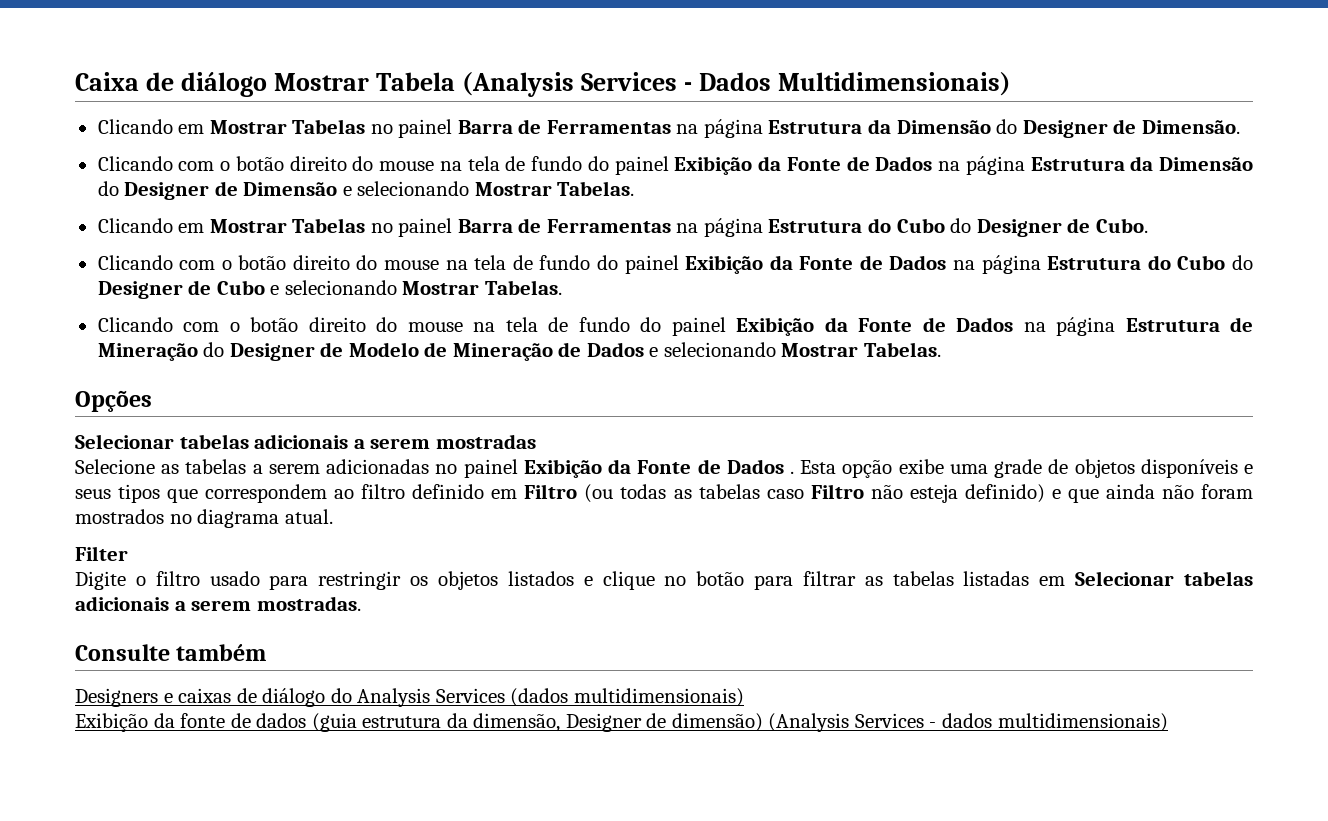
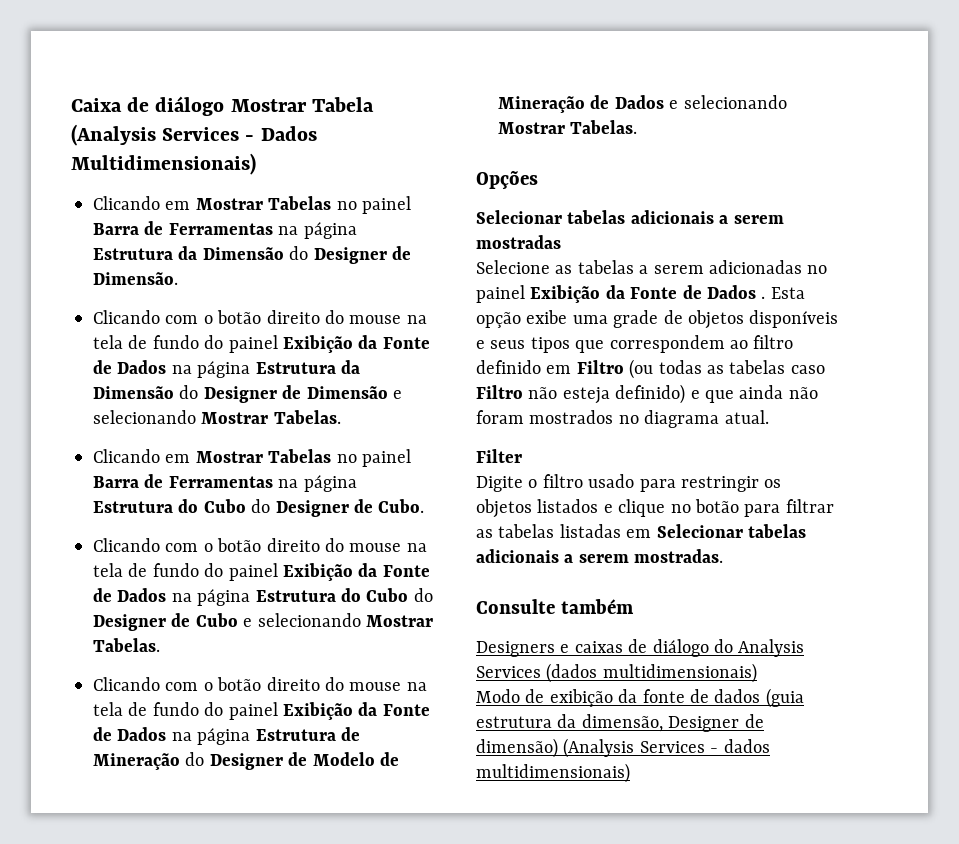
[75,713,148,732] Exibição -> [476,689,613,707] Modo de exibição

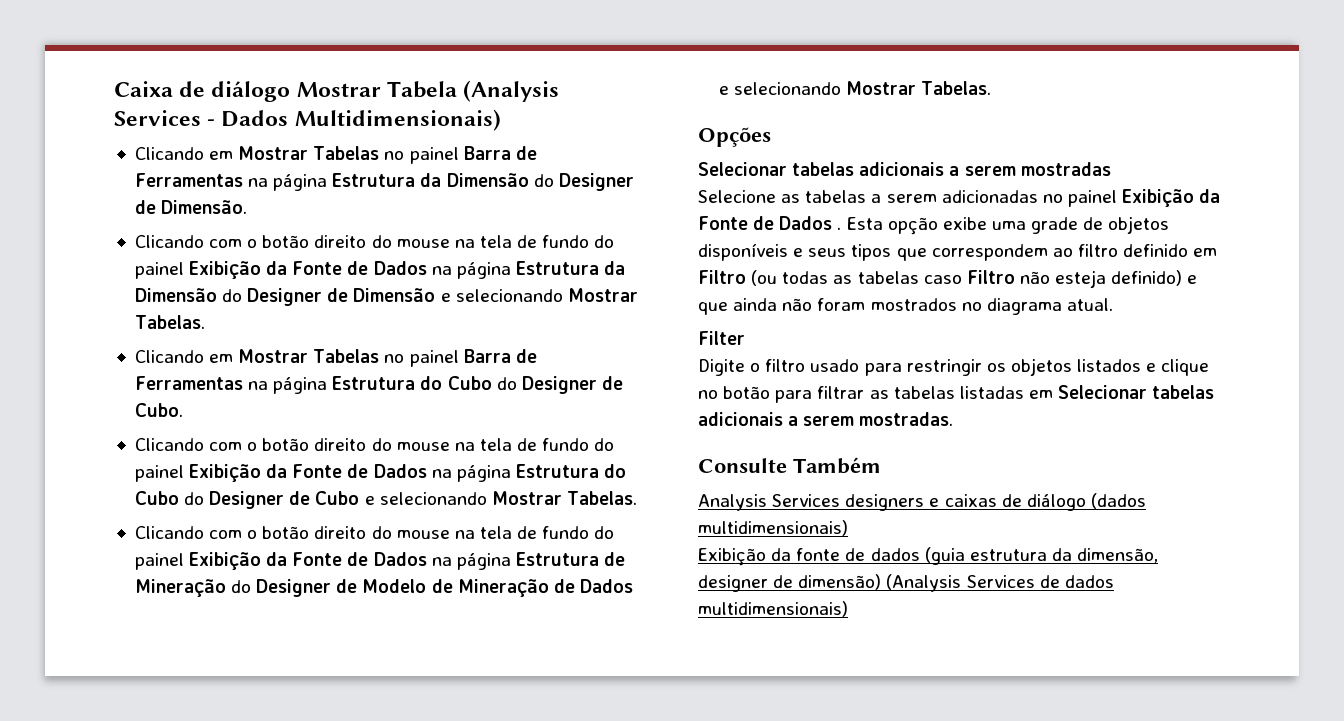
[560,599,634,614] [476,641,555,657] também // Designers -> [793,457,881,474] [698,494,925,511] Também // Analysis Services designers
[714,639,805,657] [476,666,541,678] do Analysis Services -> (1086, 502) none
[476,689,613,707] Modo de exibição -> [698,548,766,566] Exibição
[668,716,740,732] Designer -> [698,575,768,592] designer
[710,748,719,753] - -> [1039,575,1060,588] de

